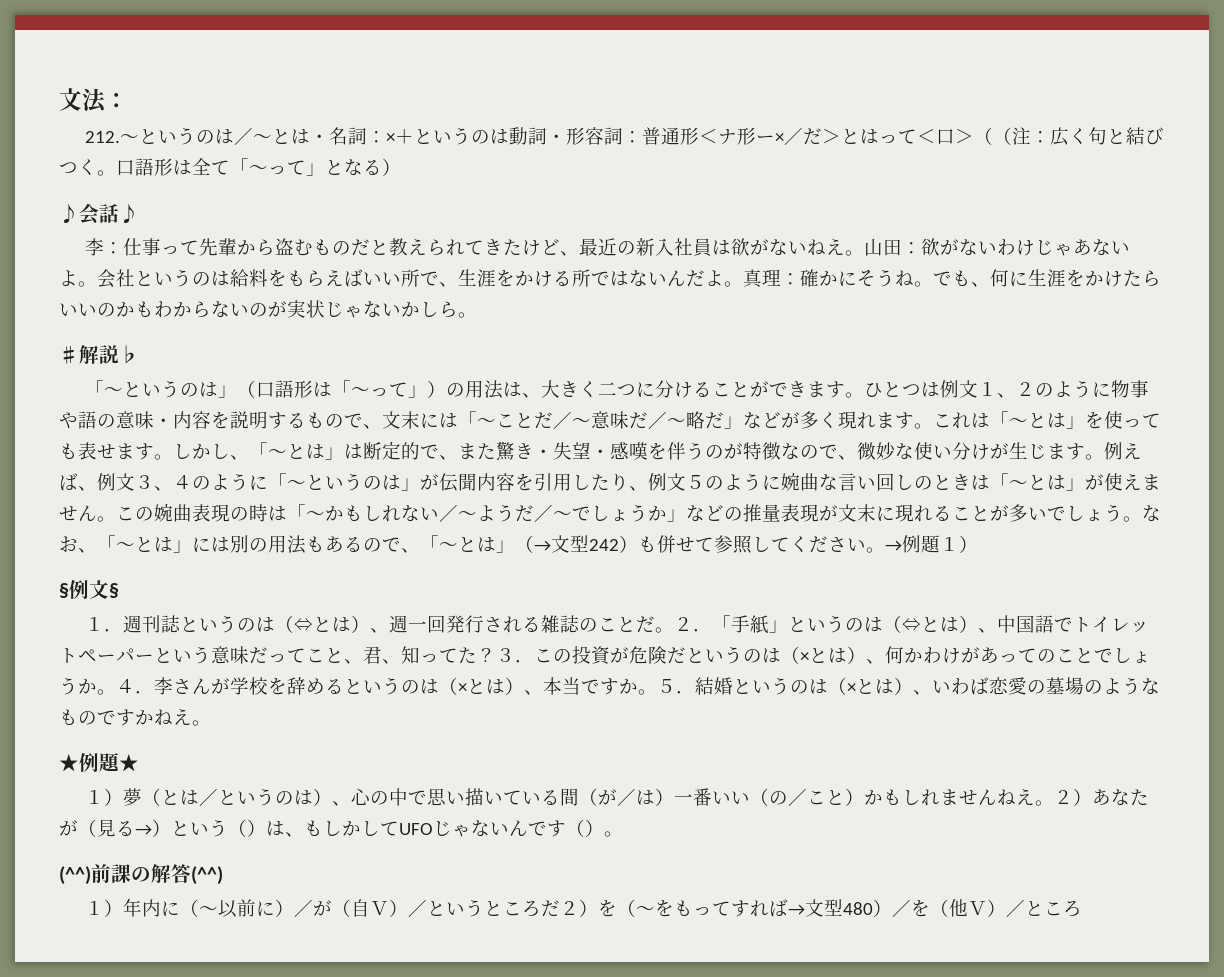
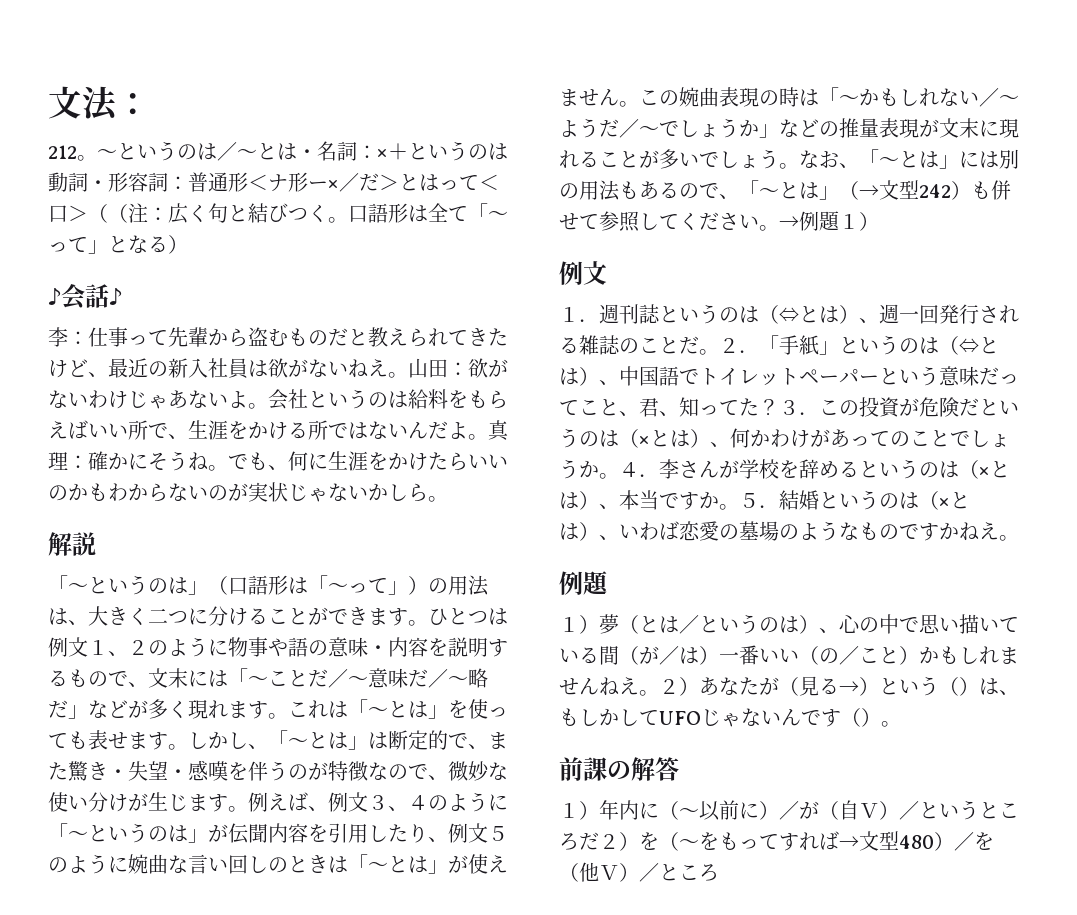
[84,131,120,143] 212. -> [48,145,97,161] 212。
[59,346,79,364] ♯ -> (448, 499) none
[119,345,139,364] ♭ -> (96, 544) none
[59,580,119,599] §例文§ -> [559,261,607,285] 例文
[59,753,139,772] ★例題★ -> [559,571,610,595] 例題
[59,866,91,885] (^^) -> (901, 724) none
[191,866,223,885] (^^) -> (679, 769) none

